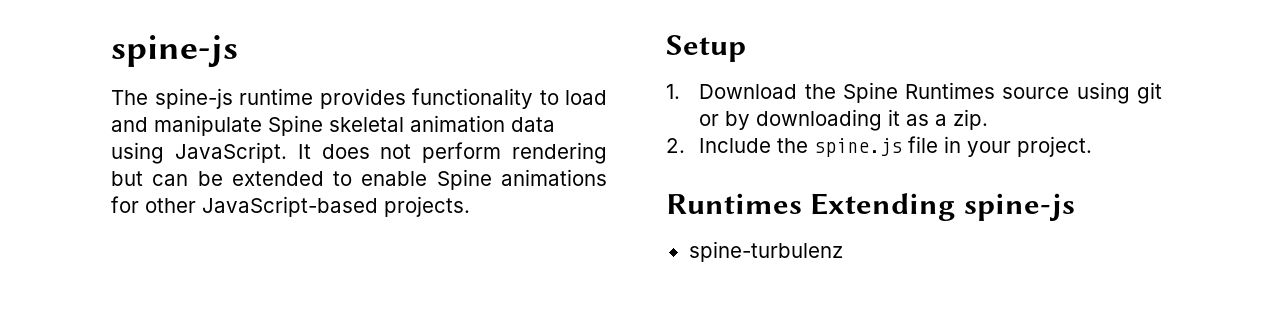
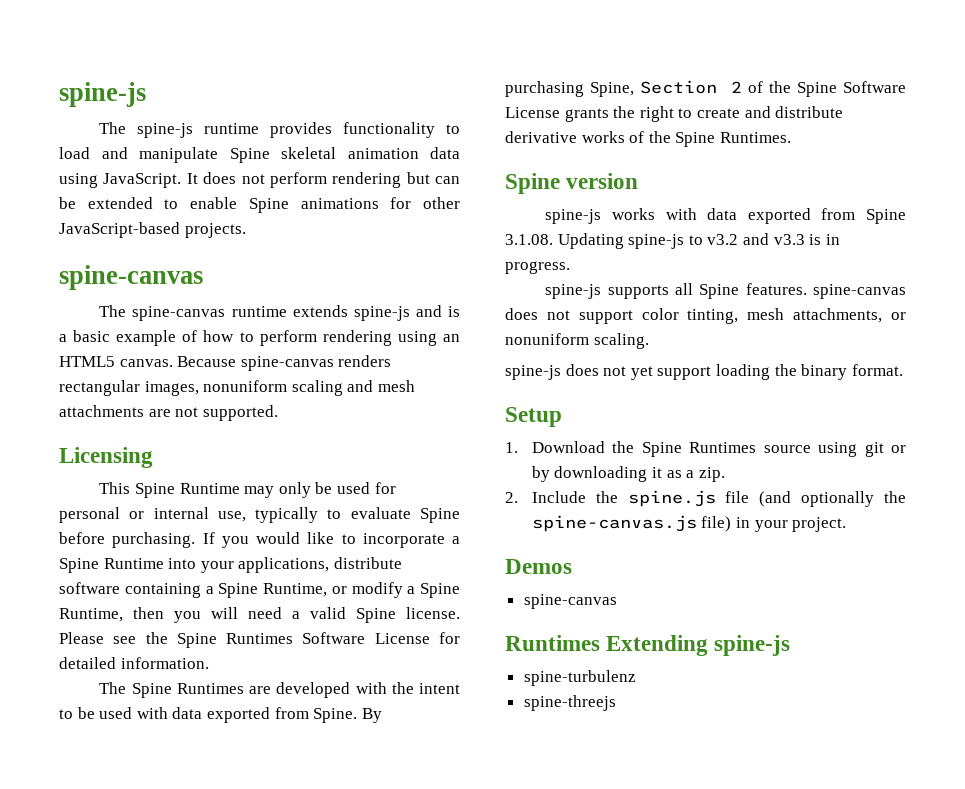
(470, 206) none -> [59,265,203,290] [99,305,461,321] [59,330,460,346] [59,355,392,371] [59,380,415,396] [59,405,278,421] [59,447,153,468] [99,482,396,498] [59,507,460,523] [59,532,460,548] [59,557,402,573] [59,582,460,598] [59,607,460,623] [59,632,460,648] [59,657,209,669] [99,682,461,698] [59,707,382,723] [505,80,906,97] [505,106,844,122] [505,131,791,147] [505,173,639,194] [545,208,906,224] [505,233,840,249] [505,261,570,274] [545,283,906,299] [505,308,906,324] [505,333,649,349] [505,364,903,380] // spine-canvas // The spine-canvas runtime extends spine-js and is a basic example of how to perform rendering using an HTML5 canvas. Because spine-canvas renders rectangular images, nonuniform scaling and mesh attachments are not supported. // Licensing // This Spine Runtime may only be used for personal or internal use, typically to evaluate Spine before purchasing. If you would like to incorporate a Spine Runtime into your applications, distribute software containing a Spine Runtime, or modify a Spine Runtime, then you will need a valid Spine license. Please see the Spine Runtimes Software License for detailed information. // The Spine Runtimes are developed with the intent to be used with data exported from Spine. By purchasing Spine, Section 2 of the Spine Software License grants the right to create and distribute derivative works of the Spine Runtimes. // Spine version // spine-js works with data exported from Spine 3.1.08. Updating spine-js to v3.2 and v3.3 is in progress. // spine-js supports all Spine features. spine-canvas does not support color tinting, mesh attachments, or nonuniform scaling. // spine-js does not yet support loading the binary format.
(939, 144) none -> [759,491,906,507] [531,515,732,532] (and optionally the spine-canvas.js file)
(1093, 146) none -> [505,559,572,574] [523,594,617,609] // Demos // spine-canvas
(843, 251) none -> [523,695,616,711] // spine-threejs

